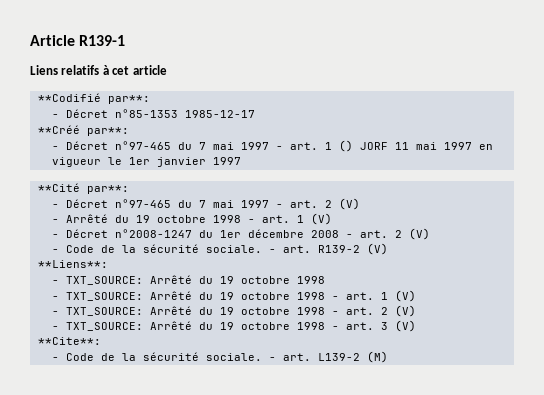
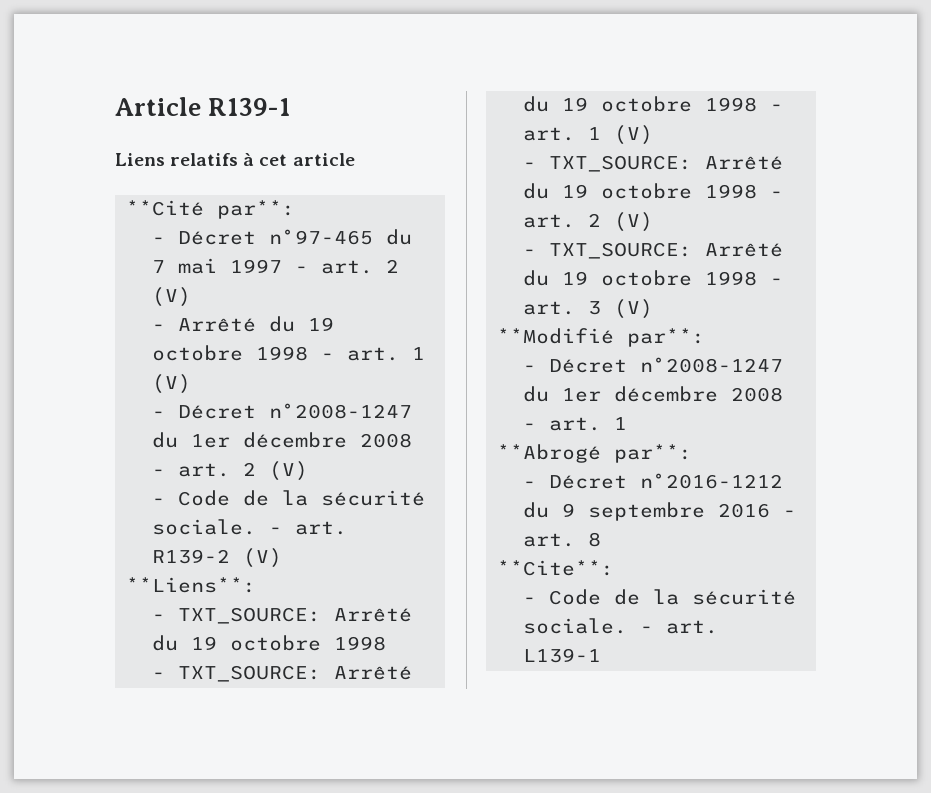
[37,93,150,104] [51,109,255,118] [37,125,129,136] [51,140,493,152] [51,157,241,167] // **Codifié par**: // - Décret n°85-1353 1985-12-17 // **Créé par**: // - Décret n°97-465 du 7 mai 1997 - art. 1 () JORF 11 mai 1997 en vigueur le 1er janvier 1997 -> (355, 159) none
(416, 326) none -> [497,328,706,347] [523,357,784,373] [523,386,784,402] [523,417,628,431] [497,444,693,463] [523,473,784,489] [523,502,797,521] [523,532,602,547] // **Modifié par**: // - Décret n°2008-1247 du 1er décembre 2008 - art. 1 // **Abrogé par**: // - Décret n°2016-1212 du 9 septembre 2016 - art. 8
[317,351,388,363] L139-2 (M) -> [523,648,602,663] L139-1

